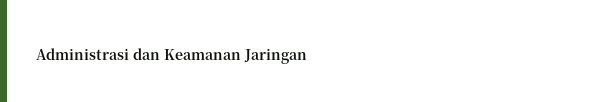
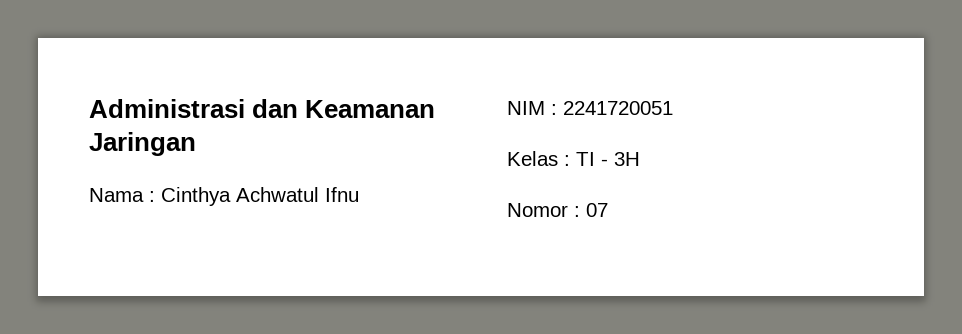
(307, 56) none -> [89,187,359,206] [507,101,673,115] [507,151,640,166] [507,203,608,217] // Nama : Cinthya Achwatul Ifnu // NIM : 2241720051 // Kelas : TI - 3H // Nomor : 07

